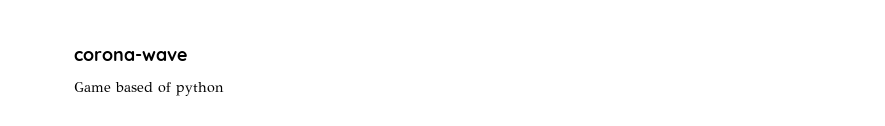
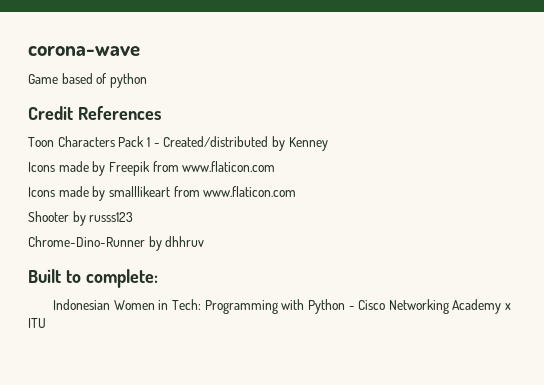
(224, 89) none -> [28,106,161,120] [28,136,328,151] [28,161,276,176] [28,186,297,201] [28,211,134,226] [28,236,205,251] [28,269,158,288] [53,299,512,314] [28,318,46,328] // Credit References // Toon Characters Pack 1 - Created/distributed by Kenney // Icons made by Freepik from www.flaticon.com // Icons made by smalllikeart from www.flaticon.com // Shooter by russs123 // Chrome-Dino-Runner by dhhruv // Built to complete: // Indonesian Women in Tech: Programming with Python - Cisco Networking Academy x ITU

